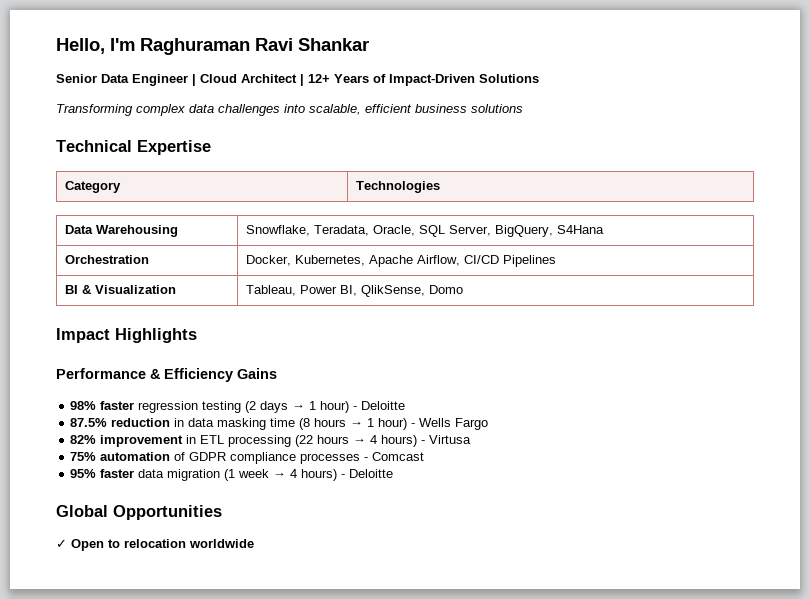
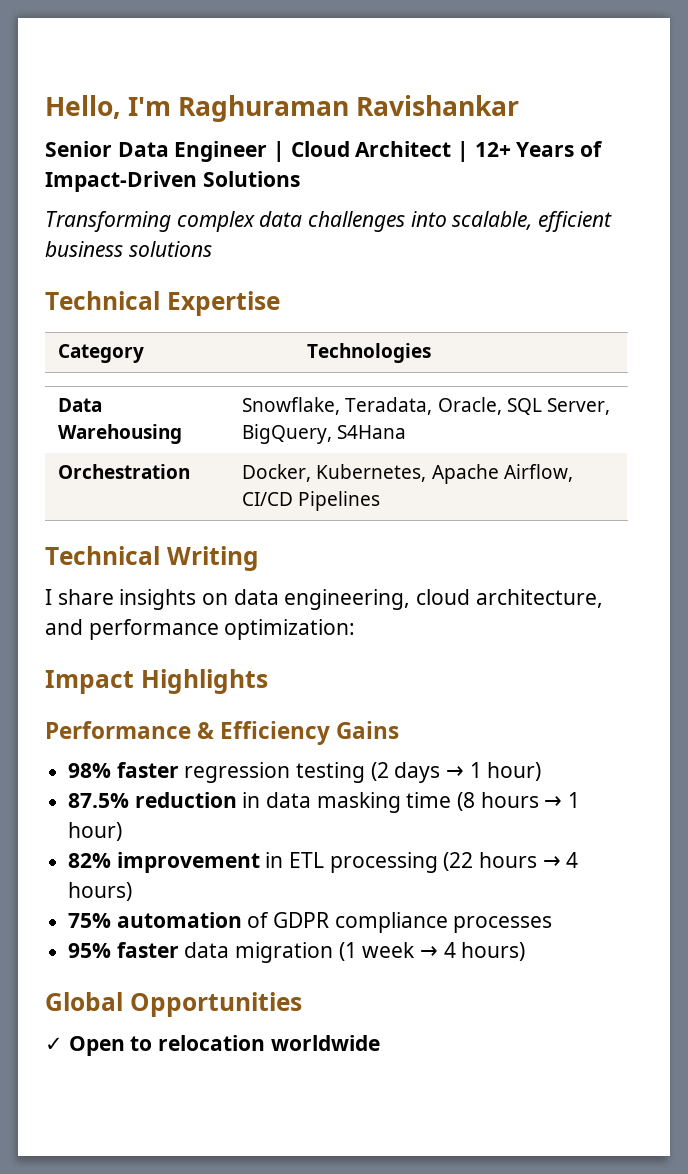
[255,38,369,51] Ravi Shankar -> [356,95,520,116] Ravishankar
[65,285,177,294] [246,285,464,297] // BI & Visualization | Tableau, Power BI, QlikSense, Domo -> [45,546,259,571] [45,589,603,610] [45,619,356,640] // Technical Writing // I share insights on data engineering, cloud architecture, and performance optimization:
[353,401,406,410] - Deloitte -> (542, 771) none
[411,418,489,430] - Wells Fargo -> (123, 831) none
[421,435,472,444] - Virtusa -> (133, 891) none
[364,452,425,461] - Comcast -> (553, 924) none
[341,469,394,478] - Deloitte -> (526, 951) none

